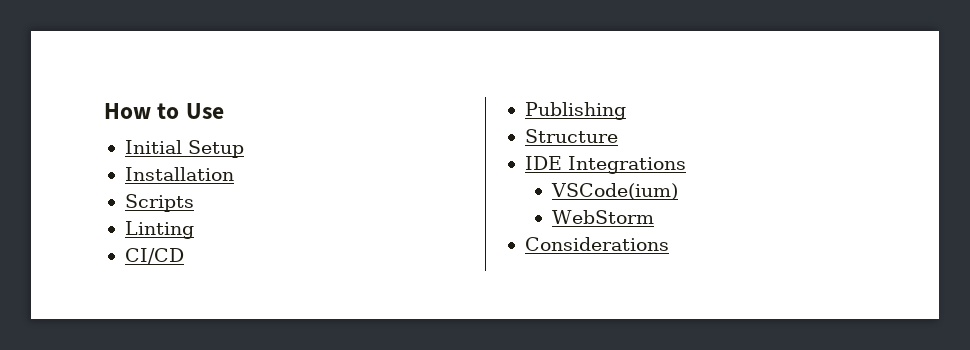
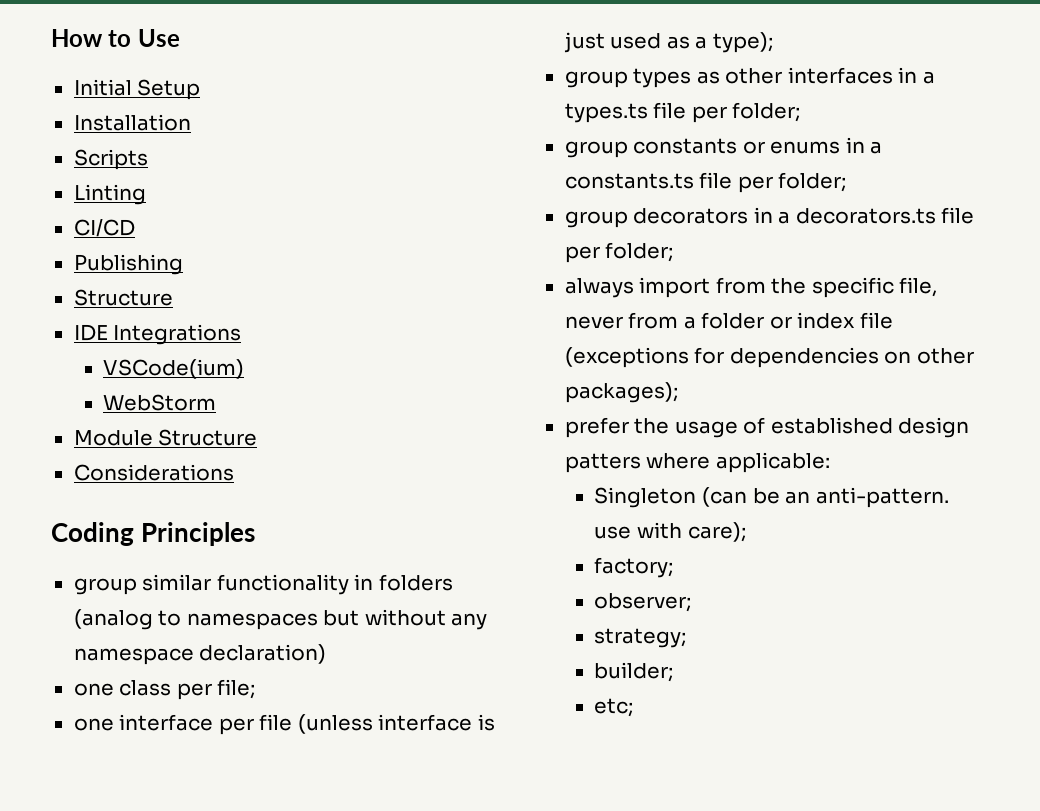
(654, 217) none -> [73,429,258,446] // Module Structure
(669, 244) none -> [51,522,256,546] [73,574,453,595] [73,609,488,630] [73,644,327,665] [73,679,256,700] [73,714,495,735] [563,32,773,53] [564,67,935,88] [564,102,801,123] [564,137,883,158] [564,172,847,193] [564,207,975,228] [564,242,674,263] [564,277,938,298] [564,312,893,329] [564,347,974,368] [564,382,678,403] [564,417,970,438] [564,452,830,473] [594,487,949,508] [594,522,746,542] [594,557,674,578] [594,593,692,612] [594,628,687,648] [594,662,674,682] [594,698,634,717] // Coding Principles // group similar functionality in folders (analog to namespaces but without any namespace declaration) // one class per file; // one interface per file (unless interface is just used as a type); // group types as other interfaces in a types.ts file per folder; // group constants or enums in a constants.ts file per folder; // group decorators in a decorators.ts file per folder; // always import from the specific file, never from a folder or index file (exceptions for dependencies on other packages); // prefer the usage of established design patters where applicable: // Singleton (can be an anti-pattern. use with care); // factory; // observer; // strategy; // builder; // etc;

